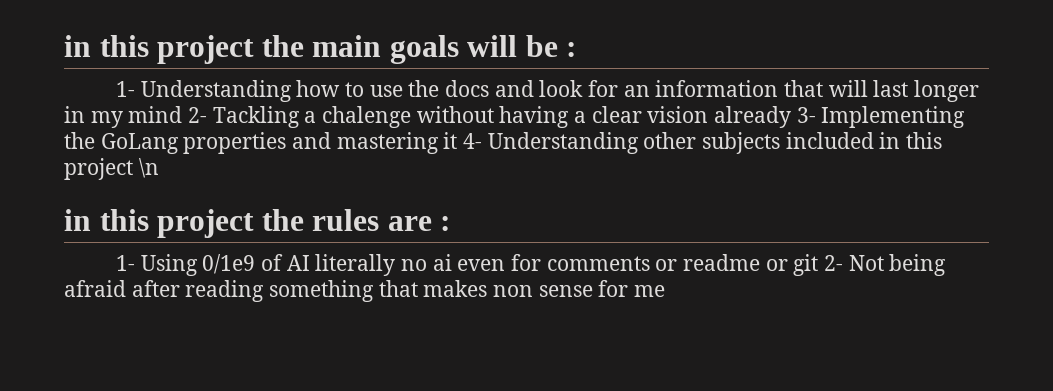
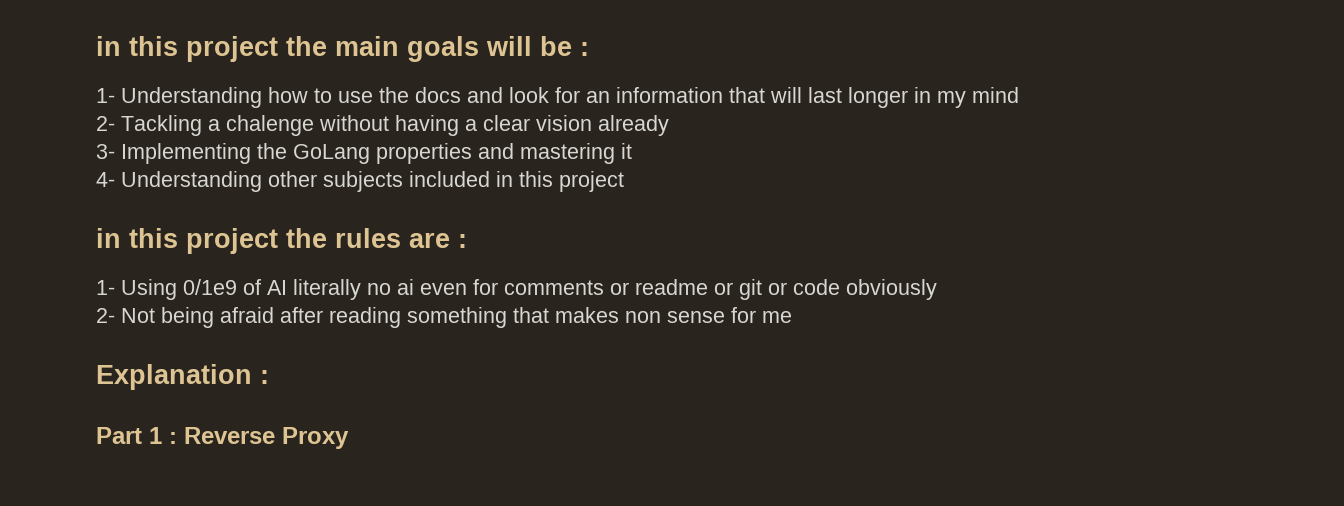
(183, 114) none -> (1019, 95) //
(792, 117) none -> (669, 125) //
(458, 140) none -> (632, 151) //
[138,158,159,178] \n -> (624, 181) none
(819, 265) none -> [768,279,937,300] or code obviously //
(666, 291) none -> [96,364,269,390] [96,427,349,449] // Explanation : // Part 1 : Reverse Proxy

